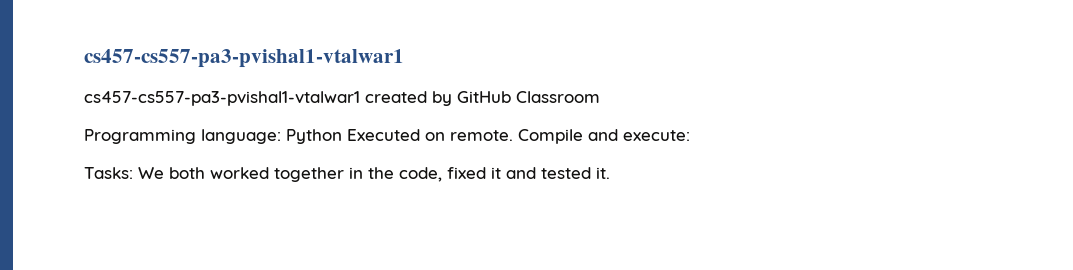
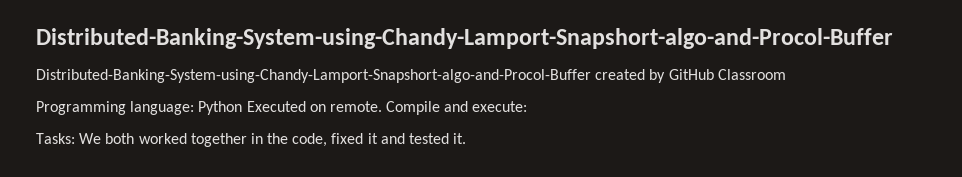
[84,49,404,68] [84,91,360,106] cs457-cs557-pa3-pvishal1-vtalwar1 // cs457-cs557-pa3-pvishal1-vtalwar1 -> [36,28,893,49] [36,69,591,83] Distributed-Banking-System-using-Chandy-Lamport-Snapshort-algo-and-Procol-Buffer // Distributed-Banking-System-using-Chandy-Lamport-Snapshort-algo-and-Procol-Buffer

